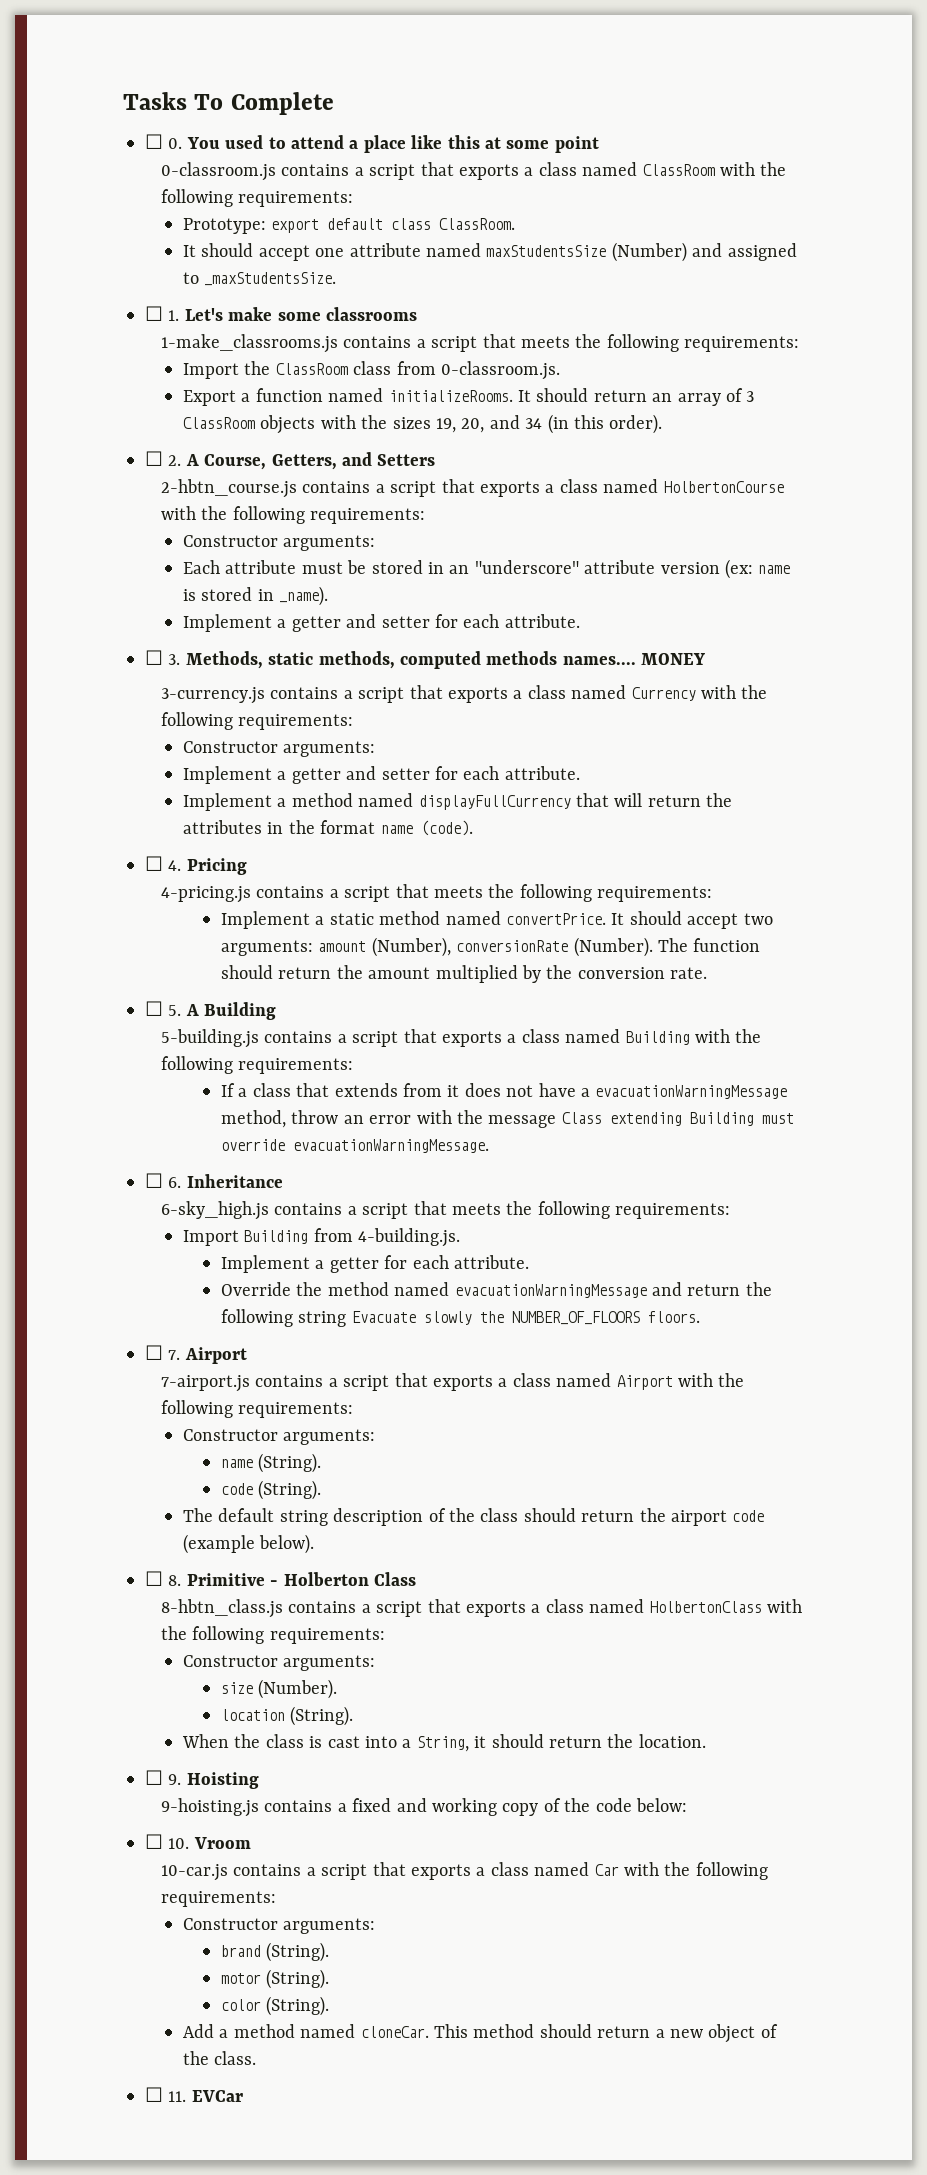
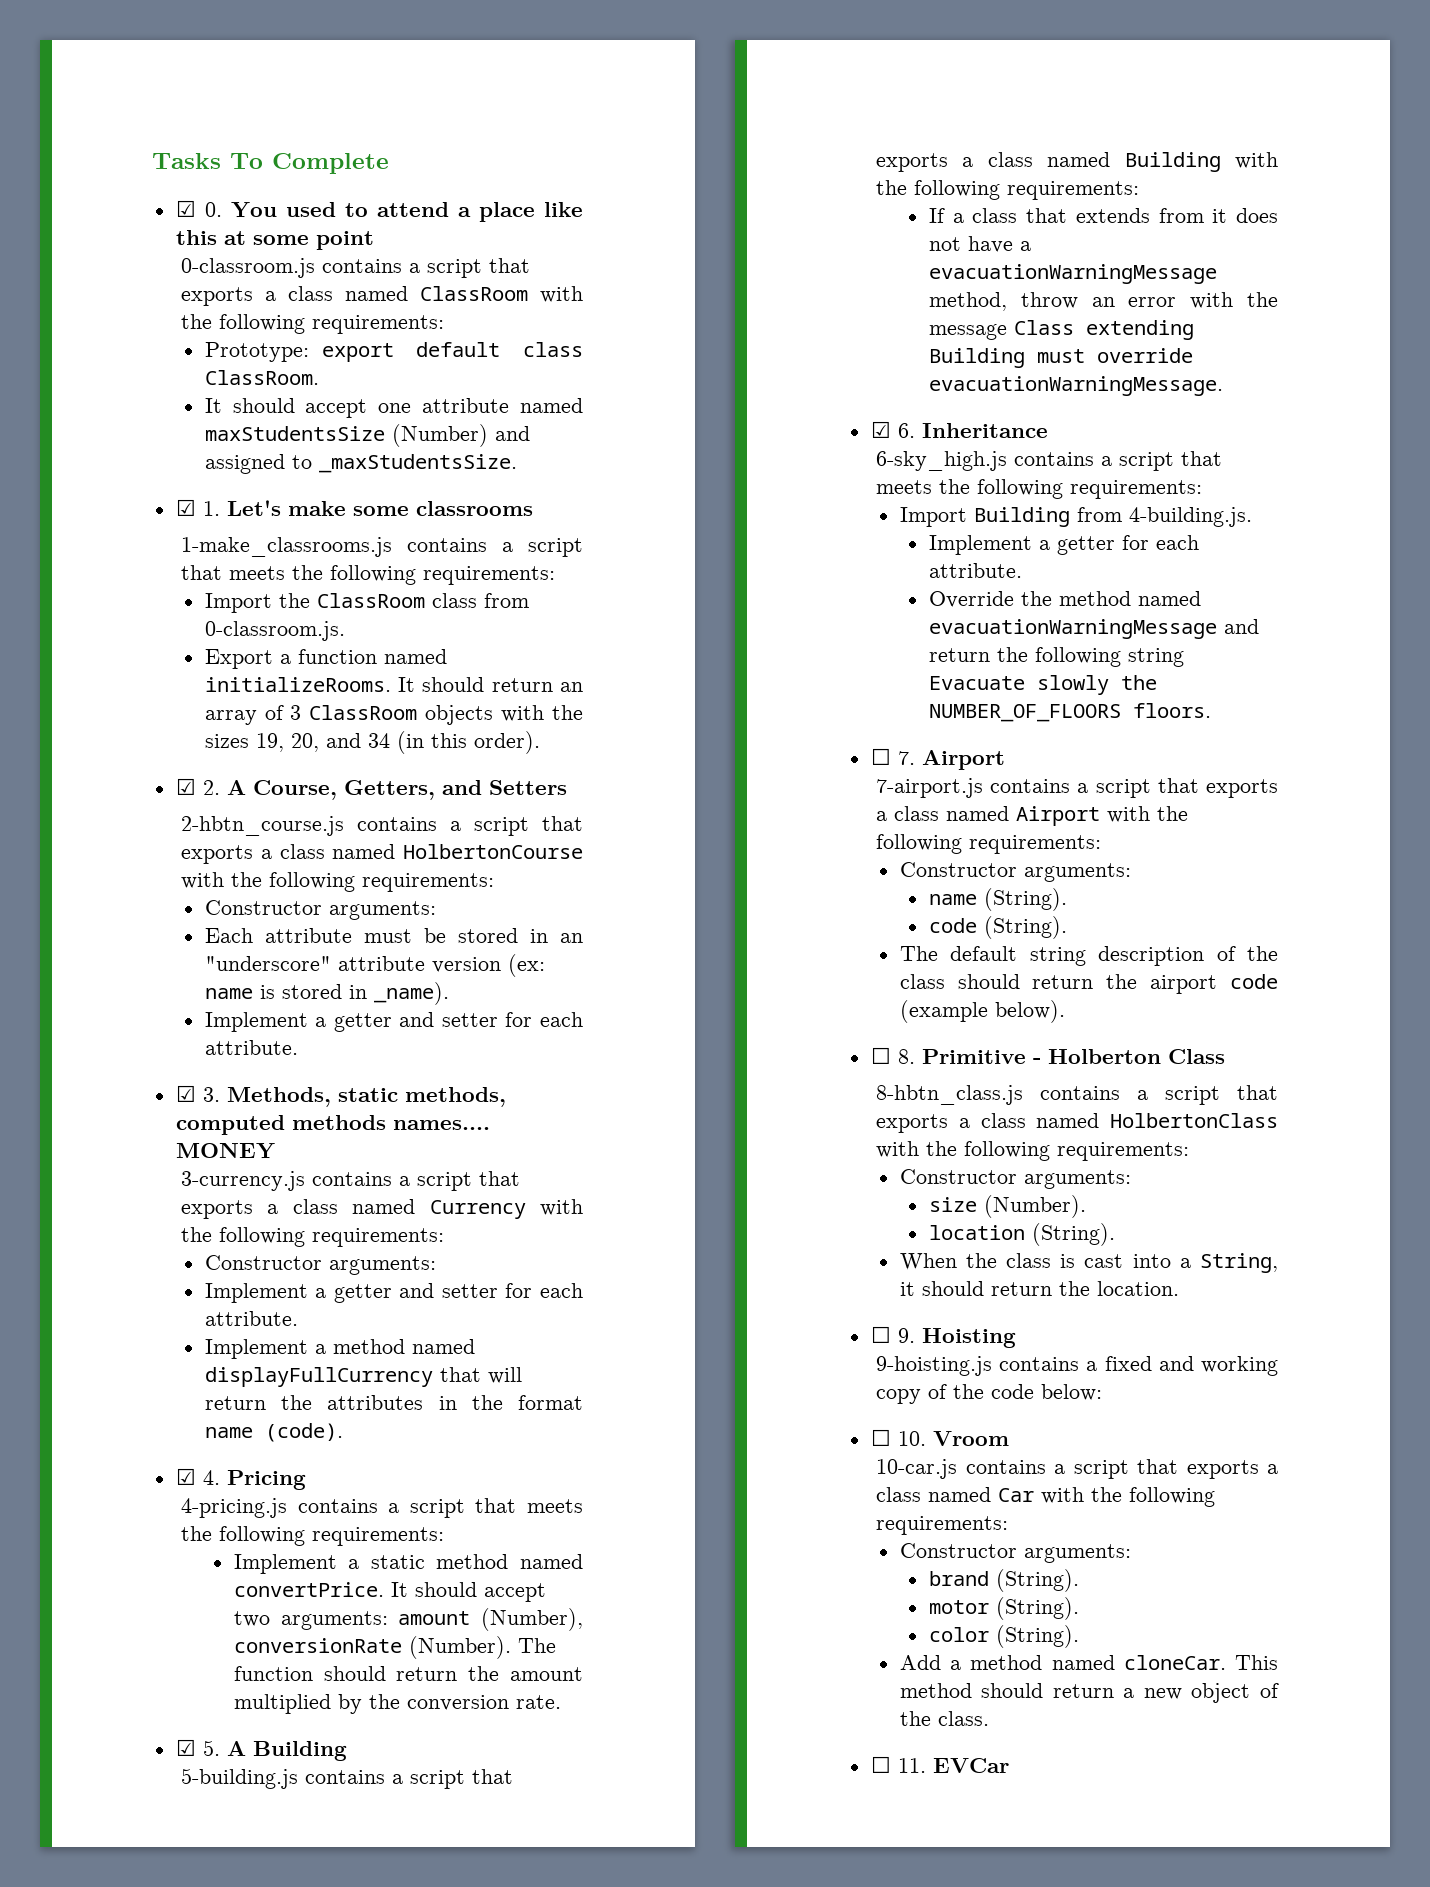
[145,134,163,149] ☐ -> [175,200,196,217] ☑
[145,306,163,321] ☐ -> [175,499,196,516] ☑
[145,451,163,466] ☐ -> [175,778,196,795] ☑
[145,650,163,665] ☐ -> [175,1085,196,1102] ☑
[145,856,163,871] ☐ -> [175,1468,196,1485] ☑
[145,1001,163,1016] ☐ -> [175,1739,196,1756] ☑
[145,1173,163,1188] ☐ -> [870,421,891,438] ☑

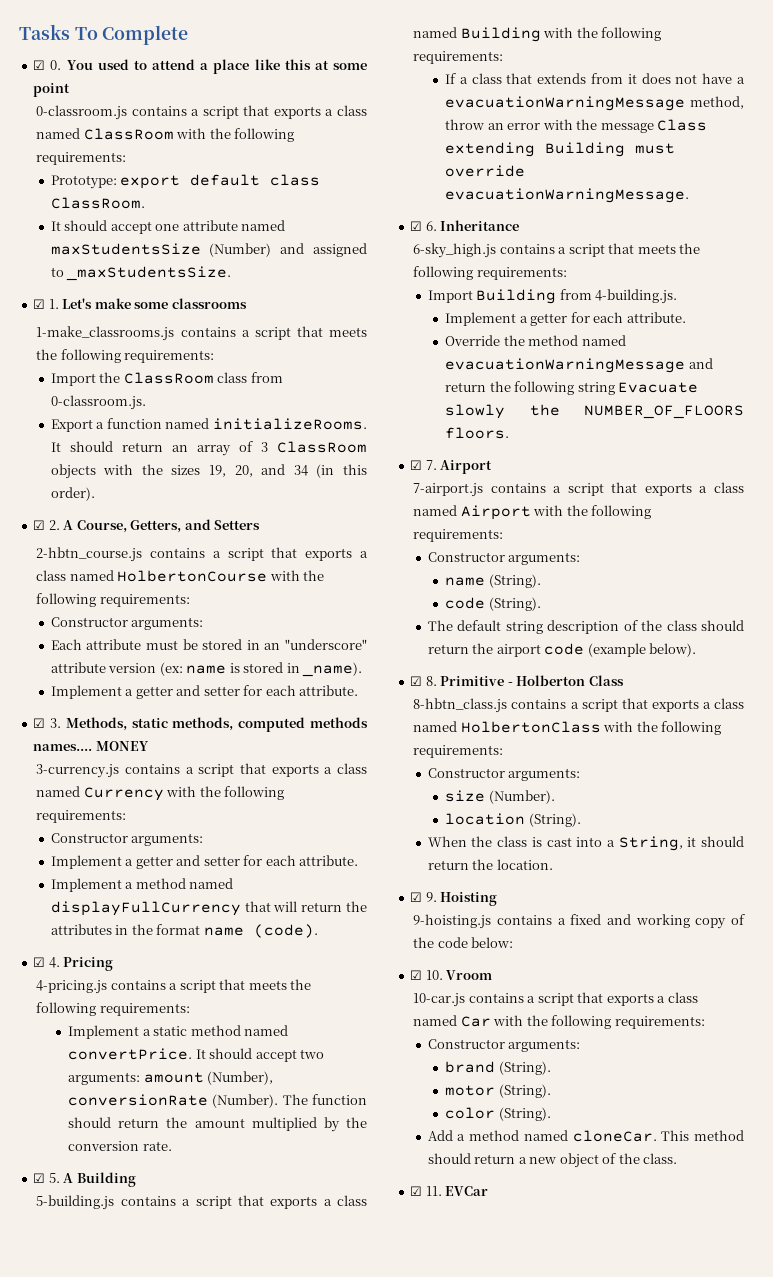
[870,748,891,765] ☐ -> [410,460,423,470] ☑
[870,1047,891,1064] ☐ -> [410,676,423,686] ☑
[870,1326,891,1343] ☐ -> [410,892,423,902] ☑
[870,1429,891,1446] ☐ -> [410,970,423,980] ☑
[870,1756,891,1773] ☐ -> [410,1186,423,1196] ☑

